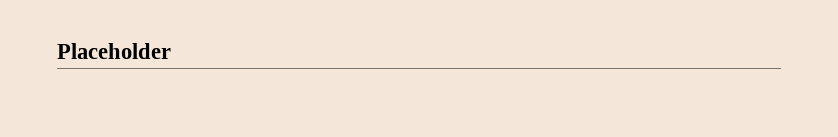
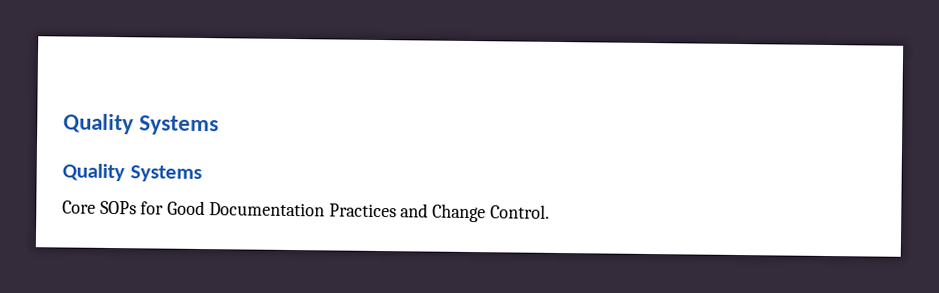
[57,43,171,59] Placeholder -> [63,113,220,136] [62,163,202,183] [62,200,550,223] Quality Systems // Quality Systems // Core SOPs for Good Documentation Practices and Change Control.

